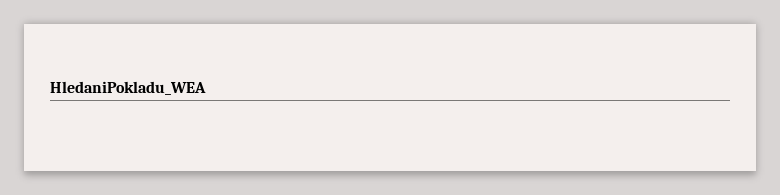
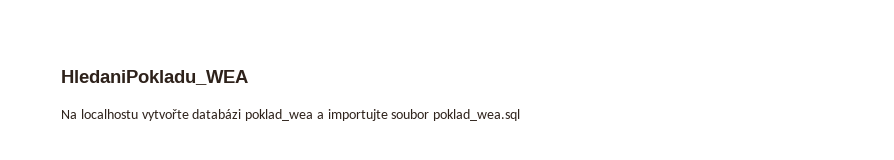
(206, 88) none -> [61,109,521,121] // Na localhostu vytvořte databázi poklad_wea a importujte soubor poklad_wea.sql

